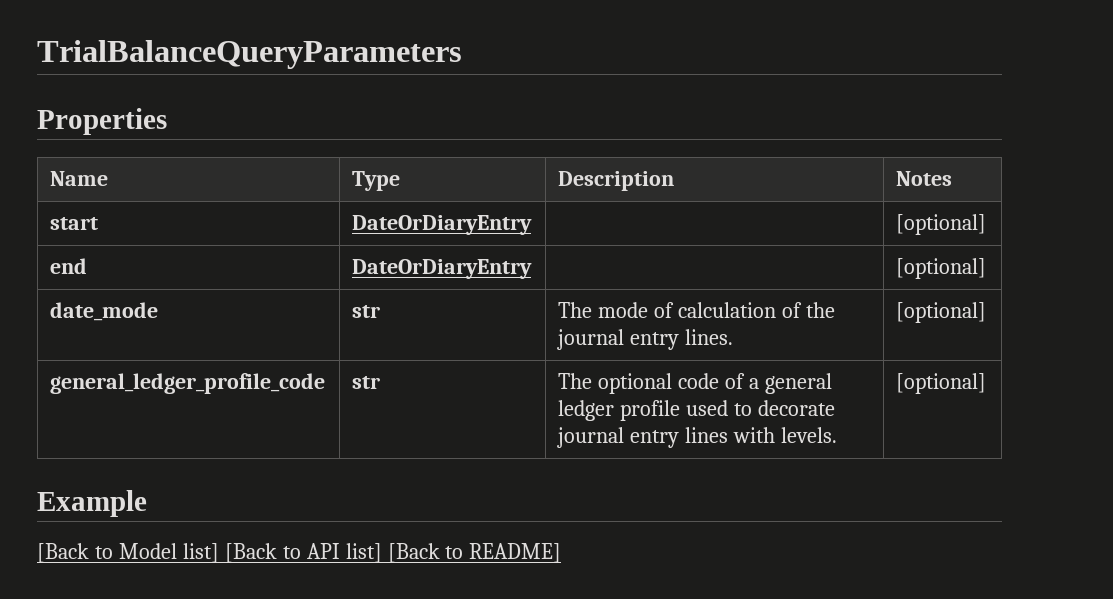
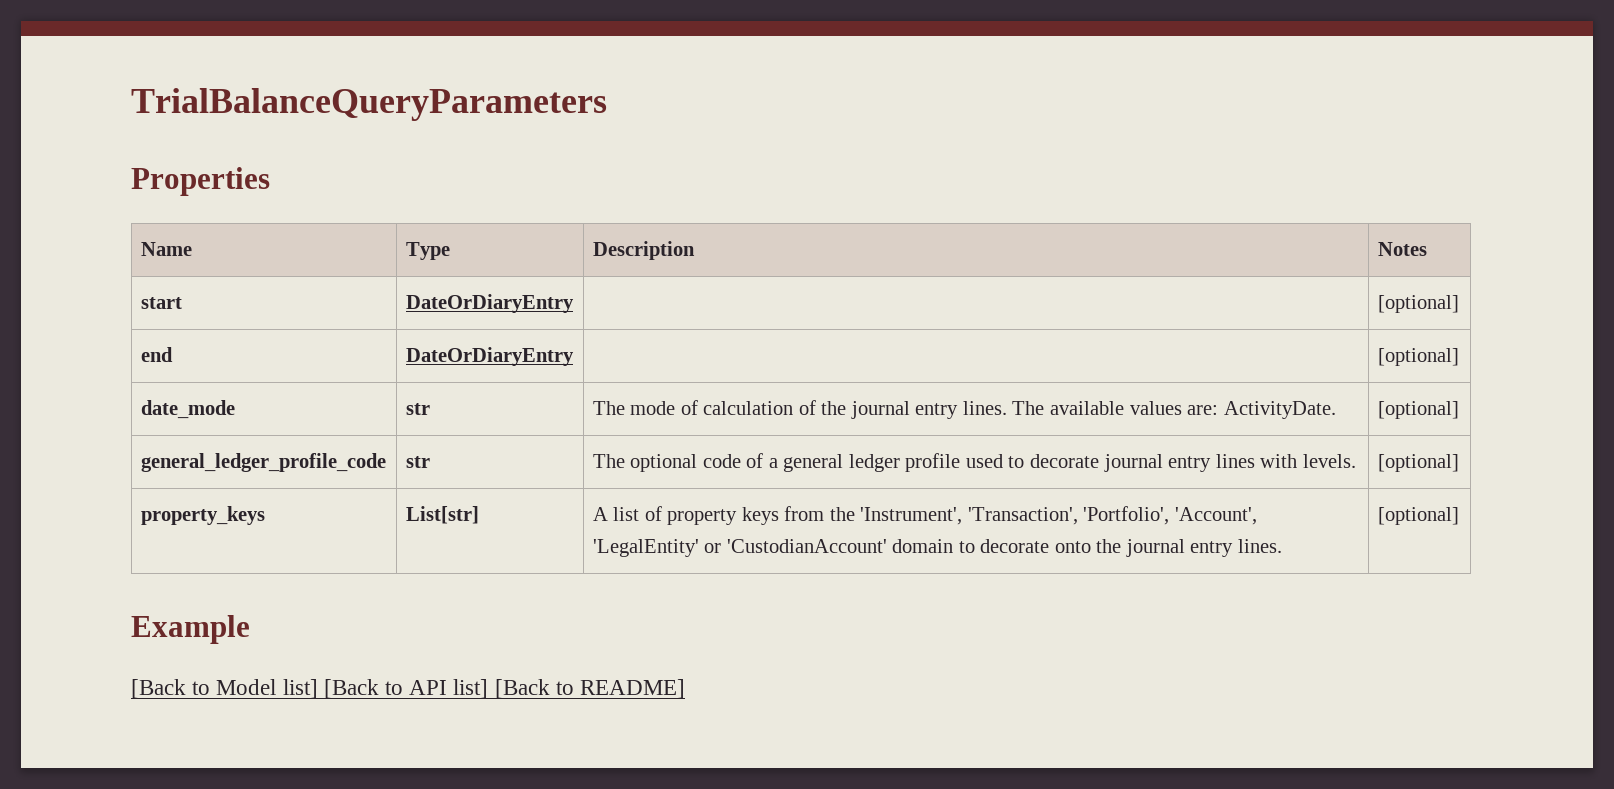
(734, 337) none -> [1012,401,1336,419] The available values are: ActivityDate.
(987, 383) none -> [140,506,265,525] [405,506,479,524] [592,506,1257,525] [592,539,1282,557] [1377,507,1459,525] // property_keys | List[str] | A list of property keys from the 'Instrument', 'Transaction', 'Portfolio', 'Account', 'LegalEntity' or 'CustodianAccount' domain to decorate onto the journal entry lines. | [optional]

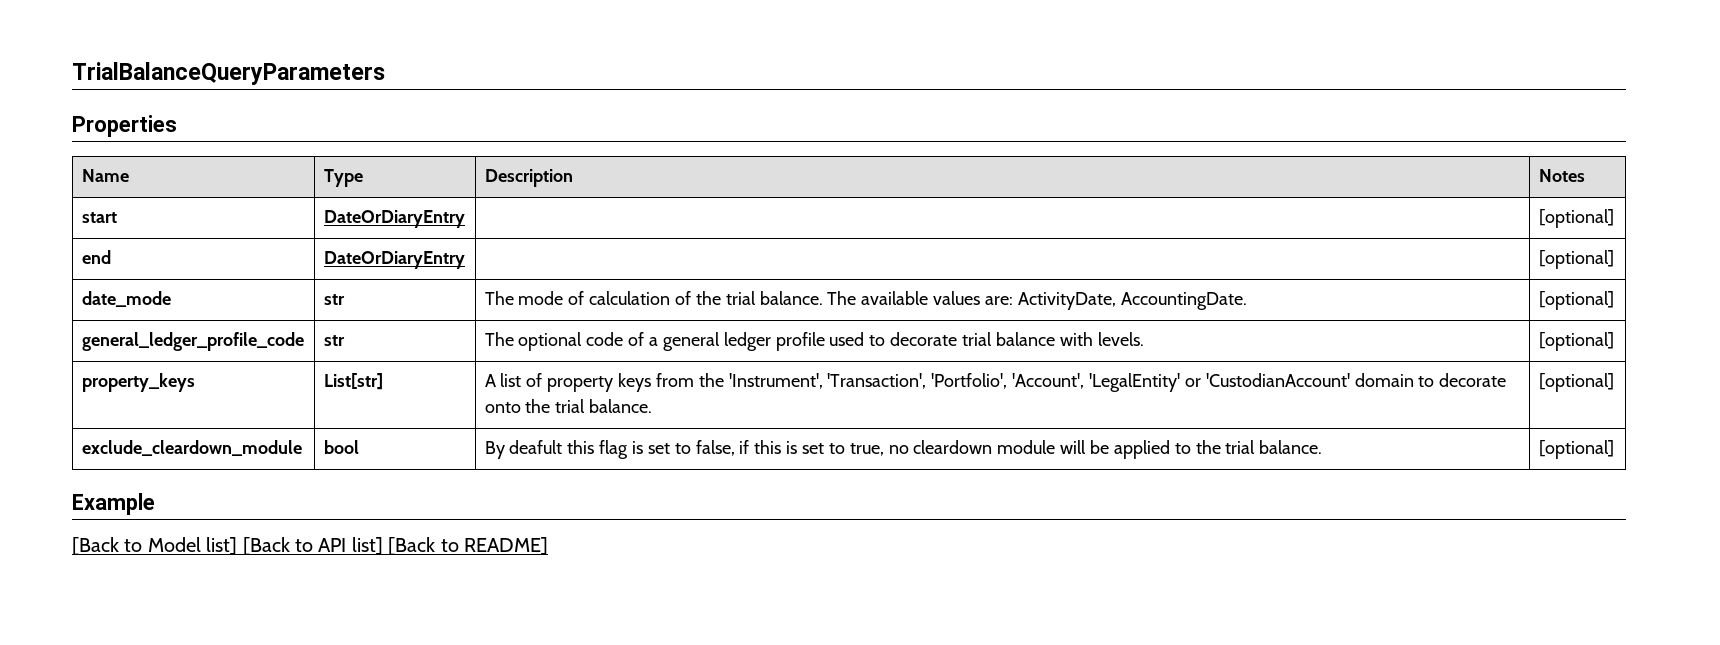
[850,401,1007,419] journal entry lines. -> [725,291,823,305] trial balance.
[1223,401,1336,419] ActivityDate. -> [1017,292,1247,310] ActivityDate, AccountingDate.
[1103,454,1255,472] journal entry lines -> [962,332,1055,346] trial balance
[1125,539,1282,557] journal entry lines. -> [555,399,653,413] [1538,373,1614,392] [81,440,302,456] [323,440,359,454] [484,440,1323,459] trial balance. | [optional] // exclude_cleardown_module | bool | By deafult this flag is set to false, if this is set to true, no cleardown module will be applied to the trial balance.

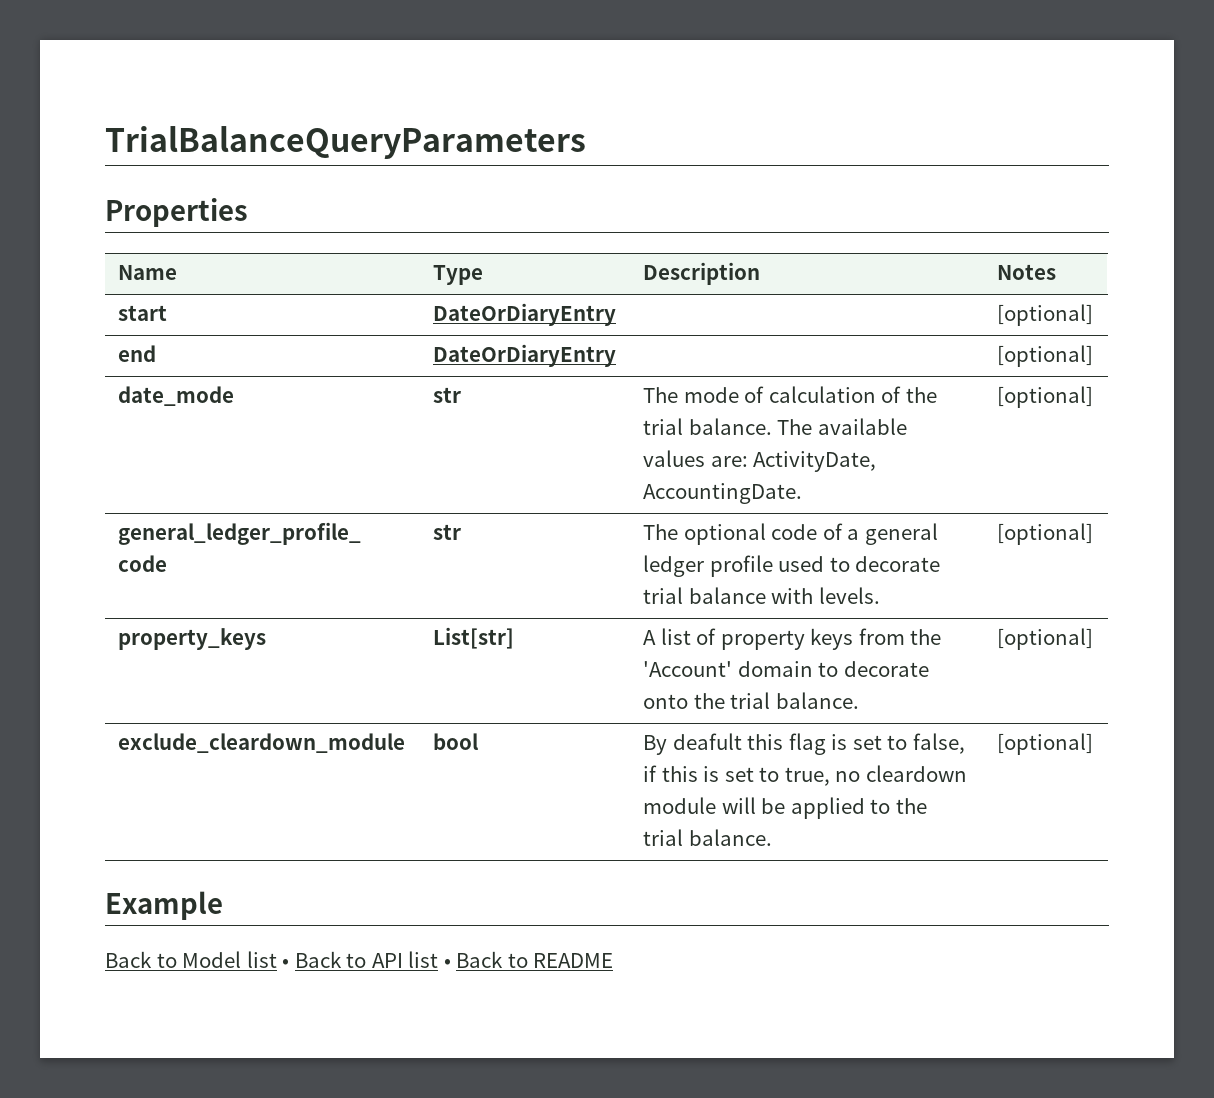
[728,373,1350,392] 'Instrument', 'Transaction', 'Portfolio', 'Account', 'LegalEntity' or 'CustodianAccount' -> [643,661,733,677] 'Account'
[72,537,119,555] [Back -> [105,951,152,968] Back
[206,537,548,555] list] [Back to API list] [Back to README] -> [246,951,614,968] list • Back to API list • Back to README

